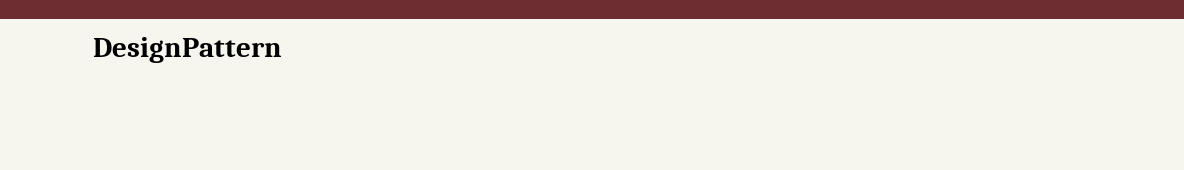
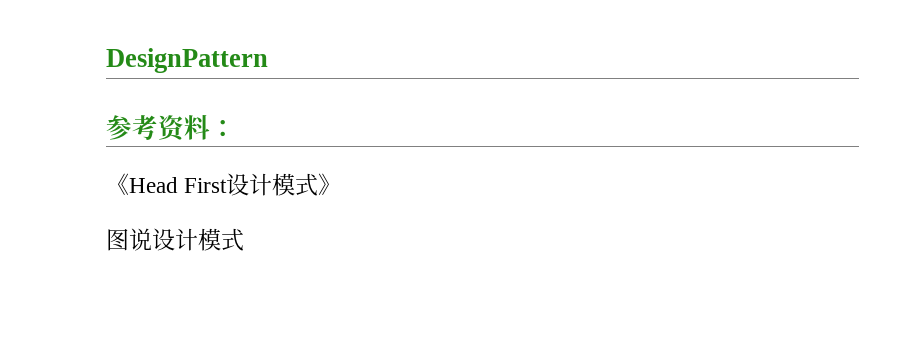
(282, 50) none -> [106,114,236,142] [106,173,342,196] [106,228,244,251] // 参考资料： // 《Head First设计模式》 // 图说设计模式

